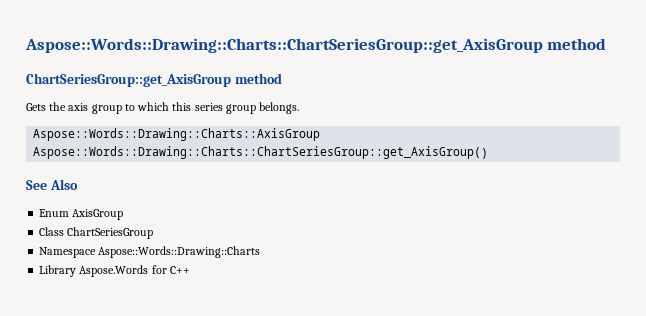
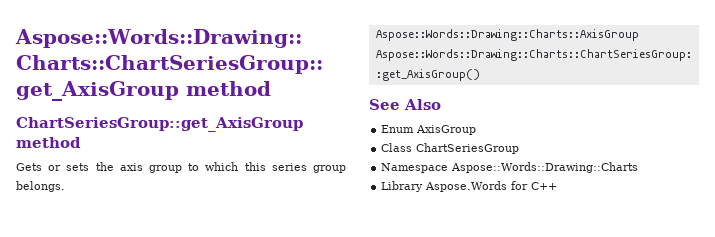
(46, 107) none -> [48,163,90,171] or sets

